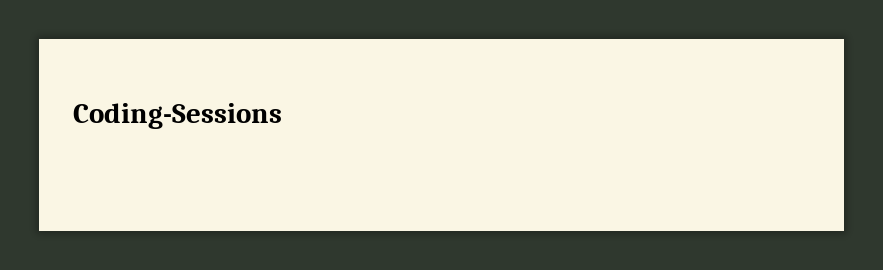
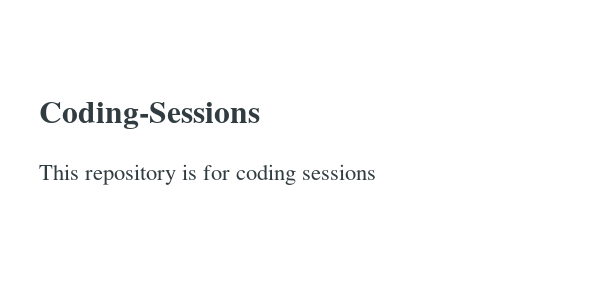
(282, 116) none -> [39,164,377,185] // This repository is for coding sessions

